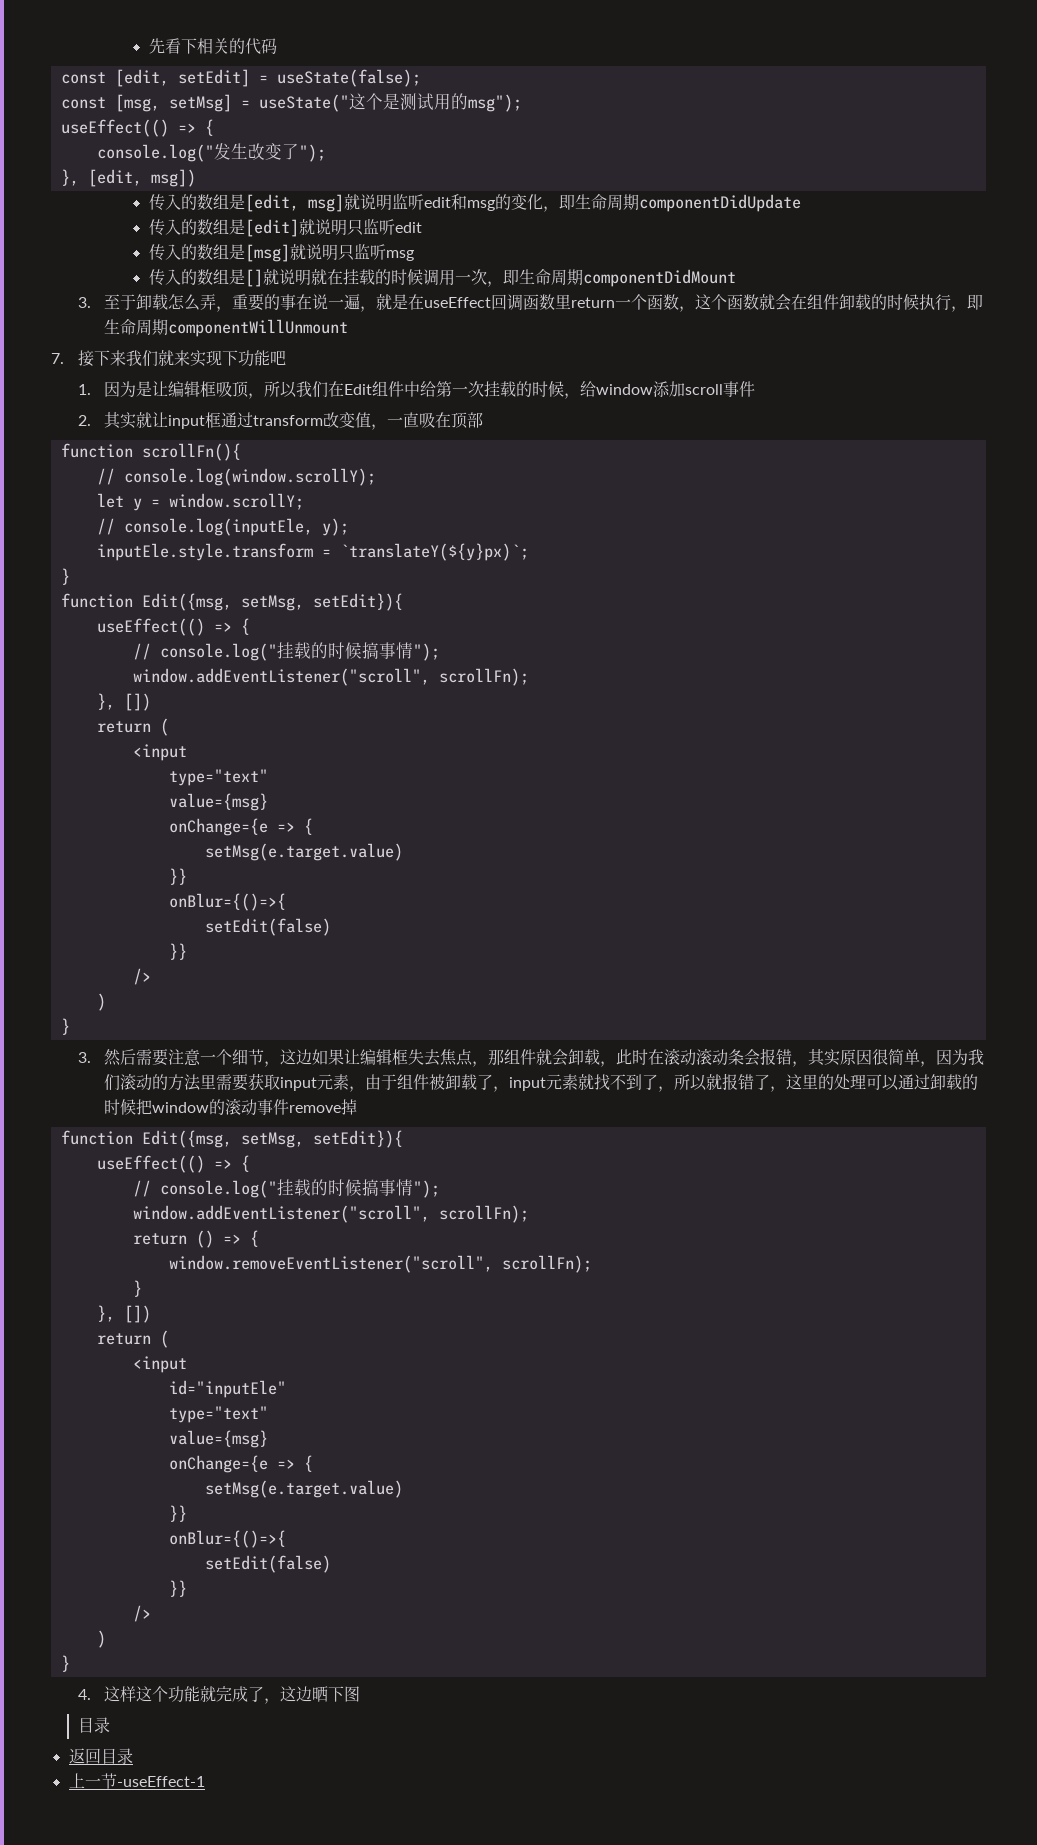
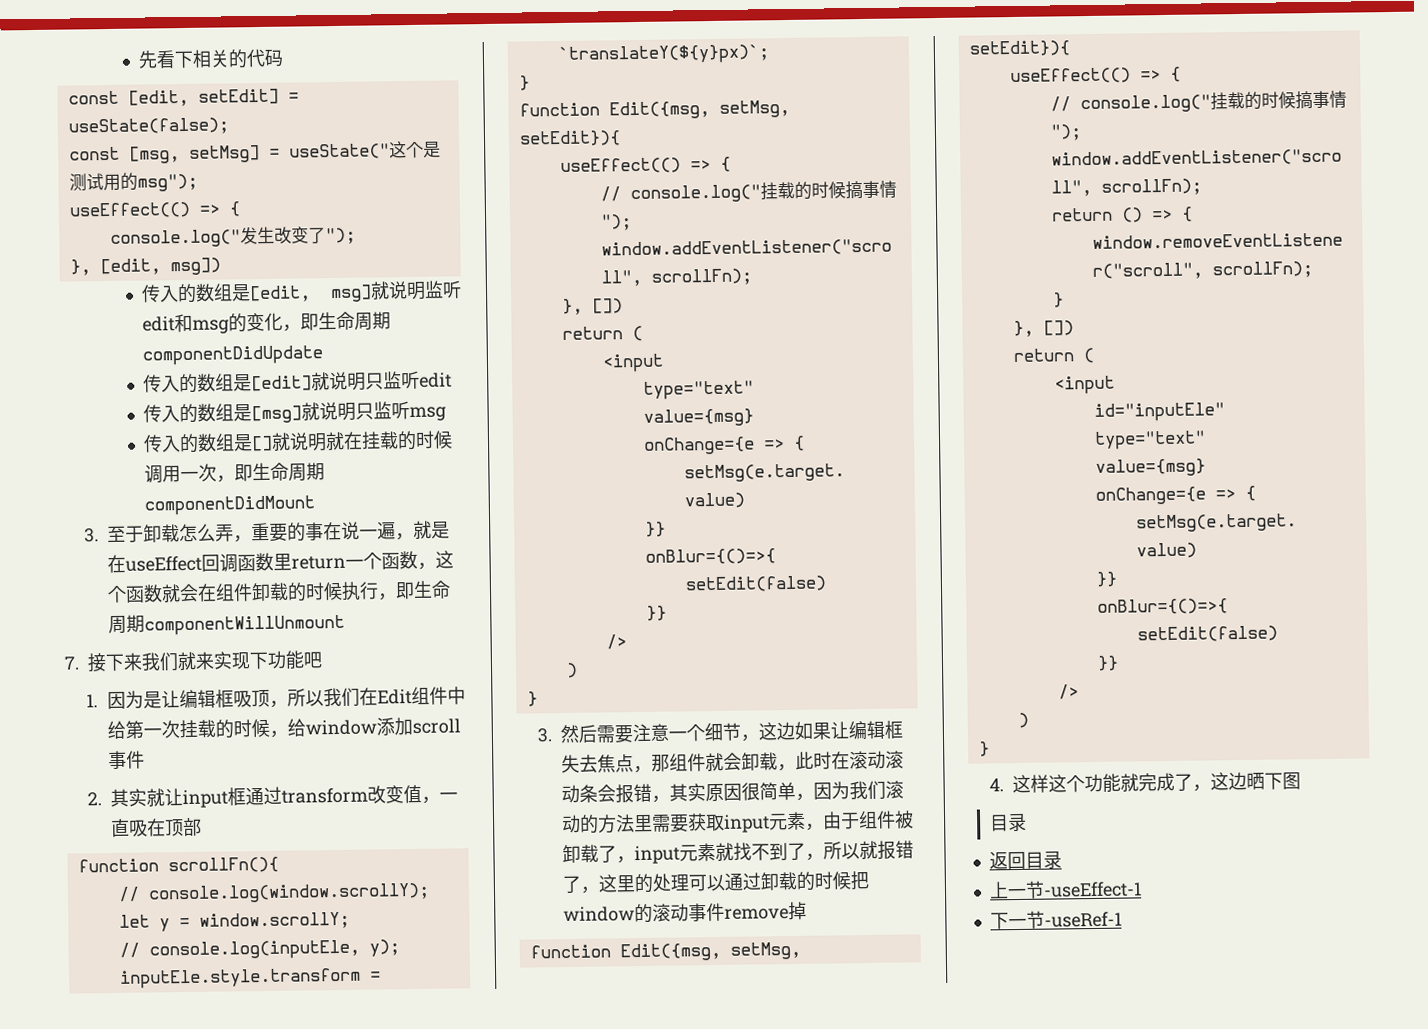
(205, 1781) none -> [989,910,1122,930] // 下一节-useRef-1

